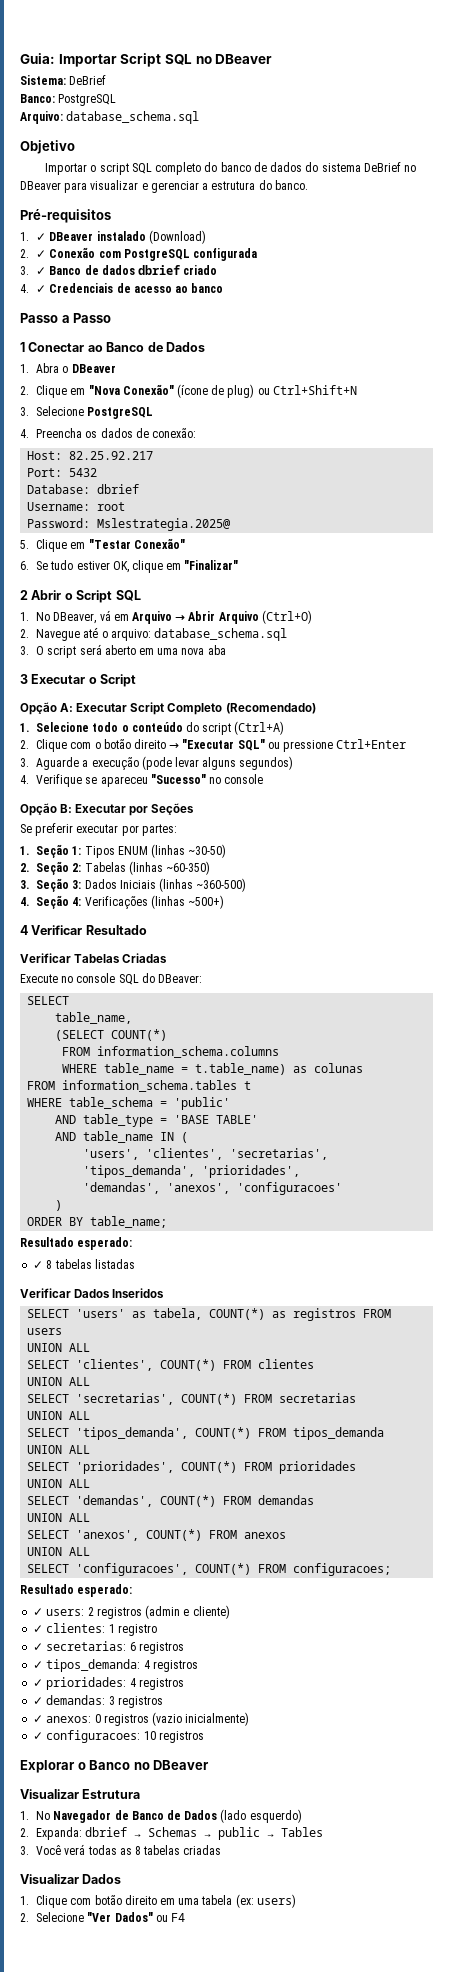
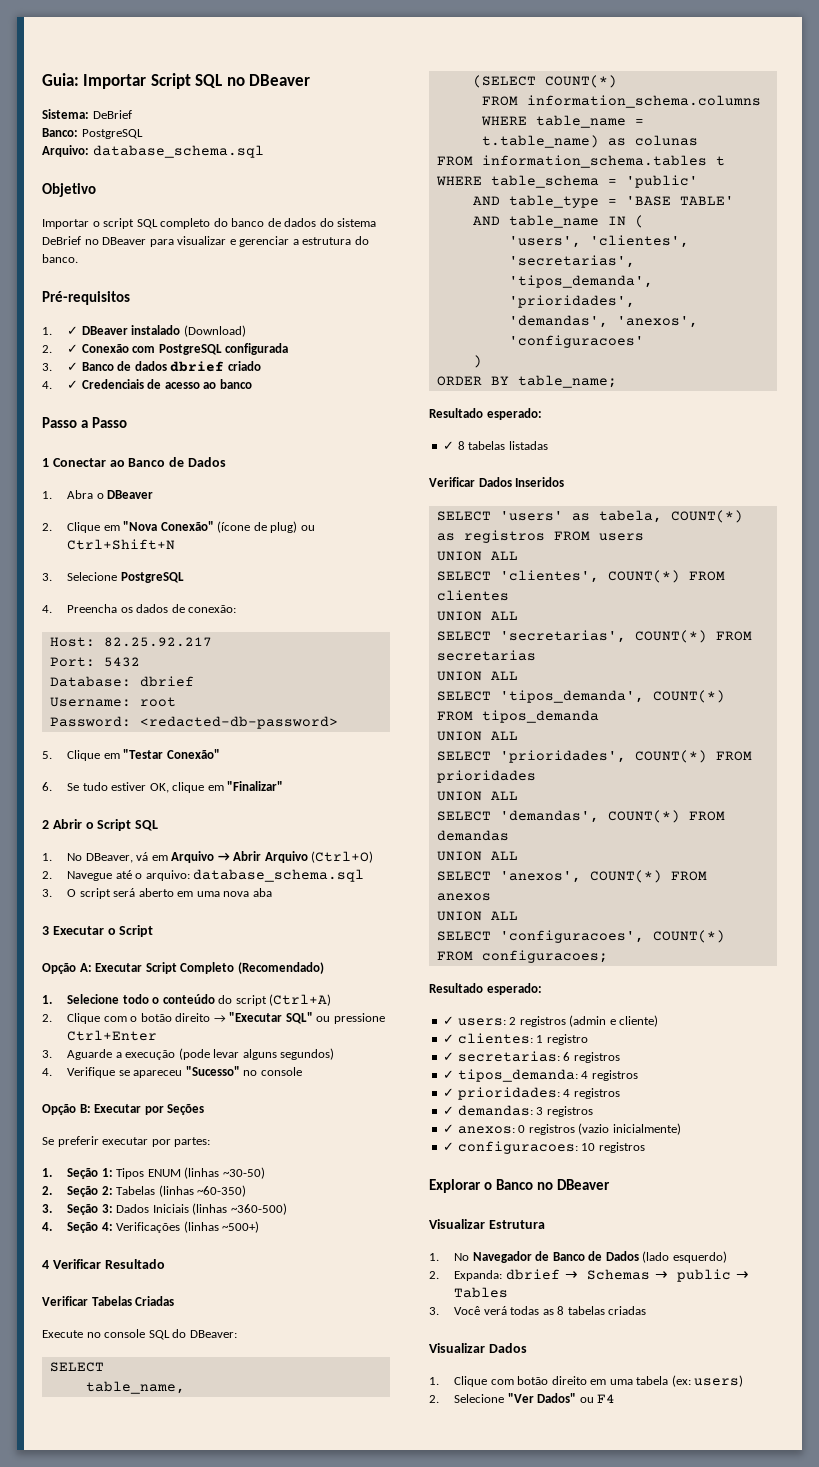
[97,518,232,531] Mslestrategia.2025@ -> [139,716,338,729] <redacted-db-password>

